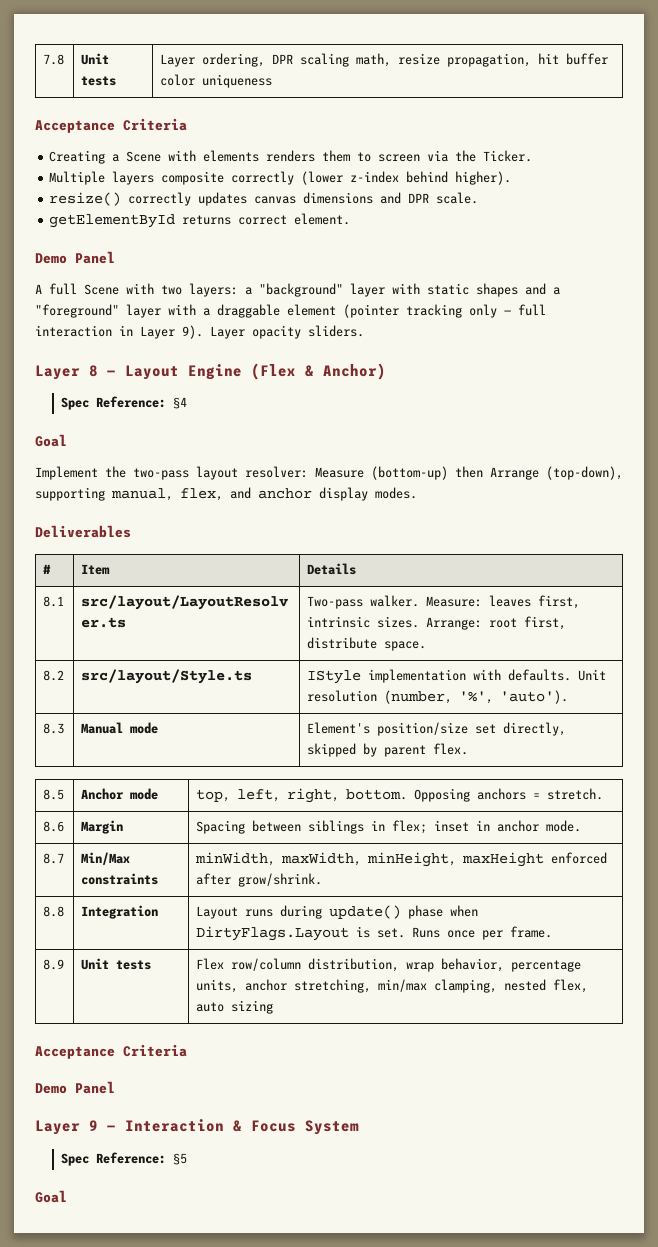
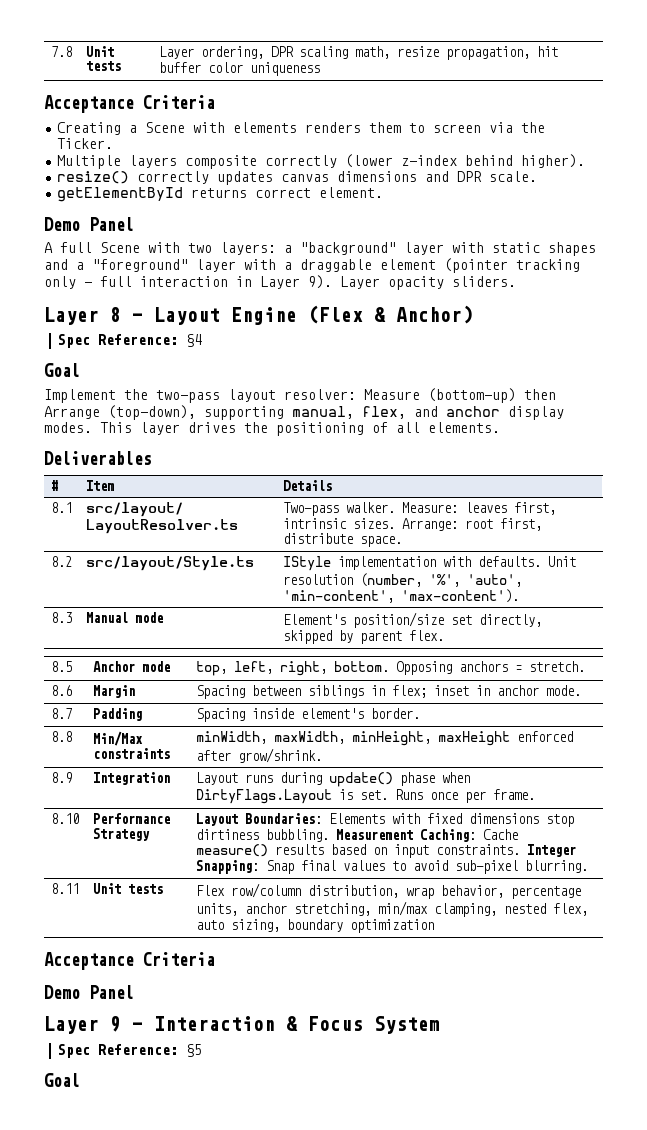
(417, 493) none -> [100,422,500,436] This layer drives the positioning of all elements.
[500,690,569,704] 'auto'). -> [466,574,522,587] [282,589,519,603] 'auto', 'min-content', 'max-content').
(65, 858) none -> [92,708,142,721] [195,708,420,722] [50,731,72,742] | Padding | Spacing inside element's border. // 8.8
[43,906,65,917] 8.8 -> [50,772,72,783] 8.9
[43,959,65,970] 8.9 -> [50,813,79,824] [92,813,170,824] [92,828,150,841] [195,813,574,827] [195,829,518,842] [195,844,576,858] [195,860,588,874] [50,883,79,894] 8.10 | Performance Strategy | Layout Boundaries: Elements with fixed dimensions stop dirtiness bubbling. Measurement Caching: Cache measure() results based on input constraints. Integer Snapping: Snap final values to avoid sub-pixel blurring. // 8.11
[231,1000,274,1014] sizing -> [230,919,434,933] sizing, boundary optimization

